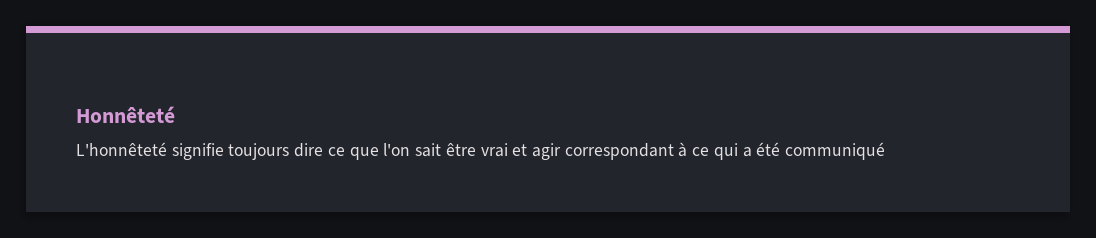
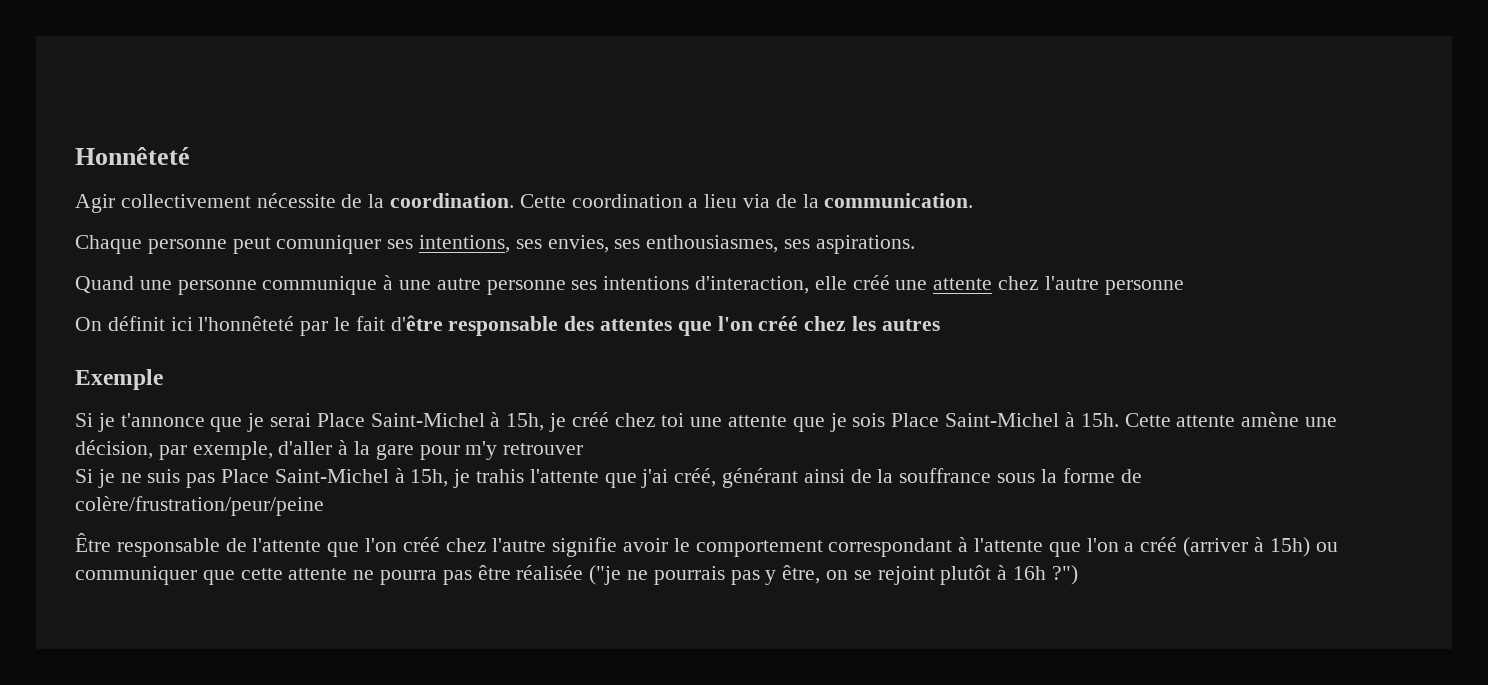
[76,142,886,160] L'honnêteté signifie toujours dire ce que l'on sait être vrai et agir correspondant à ce qui a été communiqué -> [75,193,974,213] [75,235,915,254] [75,275,1184,295] [75,315,940,336] [75,369,163,390] [75,412,1337,432] [75,440,584,460] [75,468,1142,488] [75,496,324,516] [75,533,1338,557] [75,565,1078,585] Agir collectivement nécessite de la coordination. Cette coordination a lieu via de la communication. // Chaque personne peut comuniquer ses intentions, ses envies, ses enthousiasmes, ses aspirations. // Quand une personne communique à une autre personne ses intentions d'interaction, elle créé une attente chez l'autre personne // On définit ici l'honnêteté par le fait d'être responsable des attentes que l'on créé chez les autres // Exemple // Si je t'annonce que je serai Place Saint-Michel à 15h, je créé chez toi une attente que je sois Place Saint-Michel à 15h. Cette attente amène une décision, par exemple, d'aller à la gare pour m'y retrouver // Si je ne suis pas Place Saint-Michel à 15h, je trahis l'attente que j'ai créé, générant ainsi de la souffrance sous la forme de colère/frustration/peur/peine // Être responsable de l'attente que l'on créé chez l'autre signifie avoir le comportement correspondant à l'attente que l'on a créé (arriver à 15h) ou communiquer que cette attente ne pourra pas être réalisée ("je ne pourrais pas y être, on se rejoint plutôt à 16h ?")

